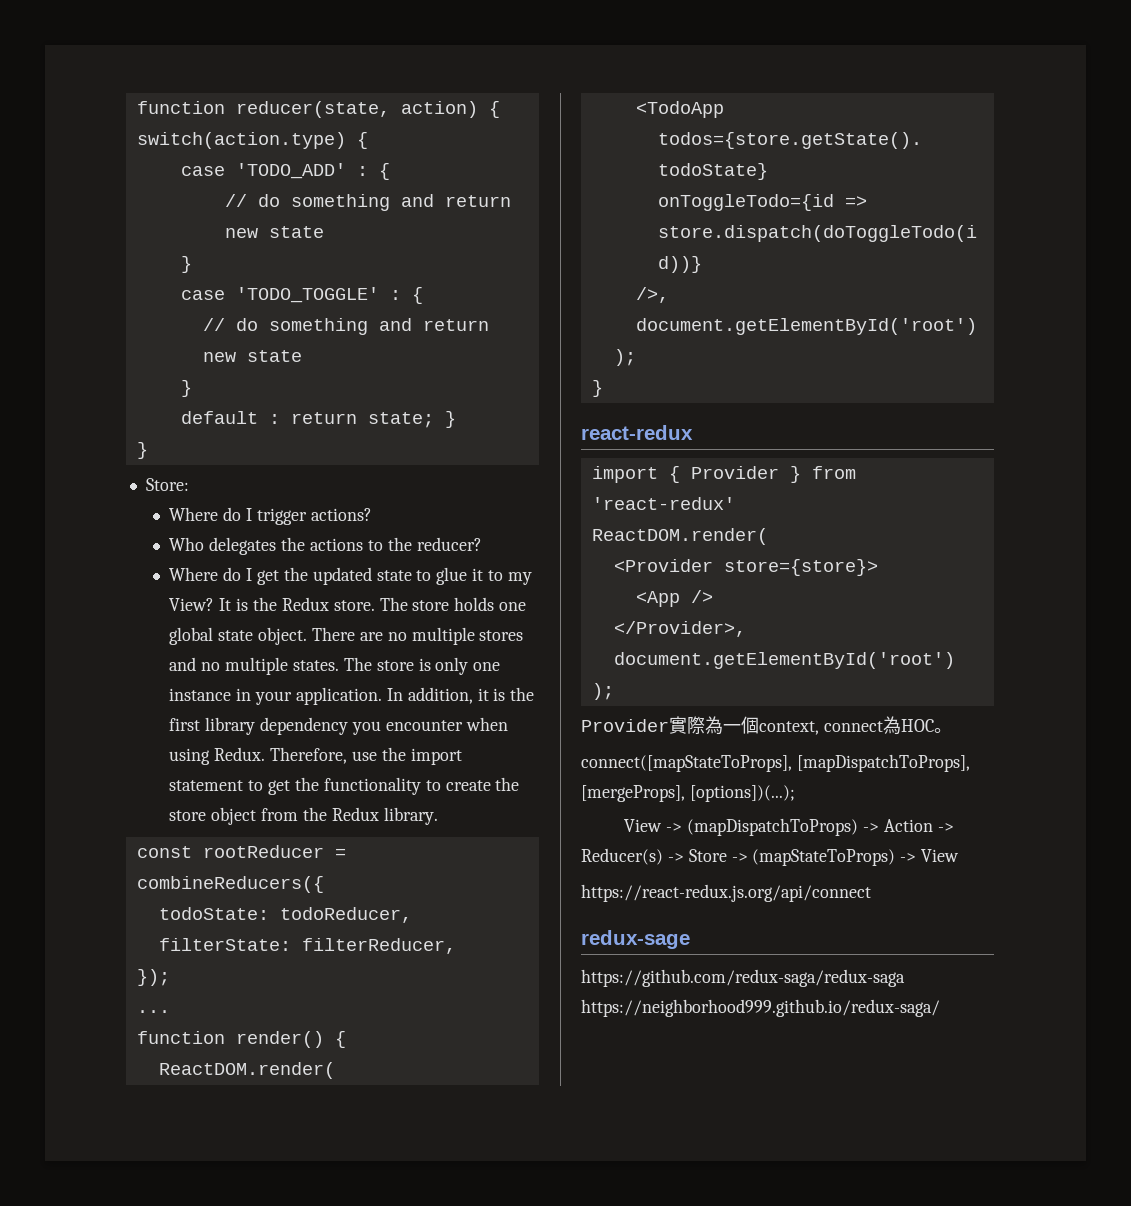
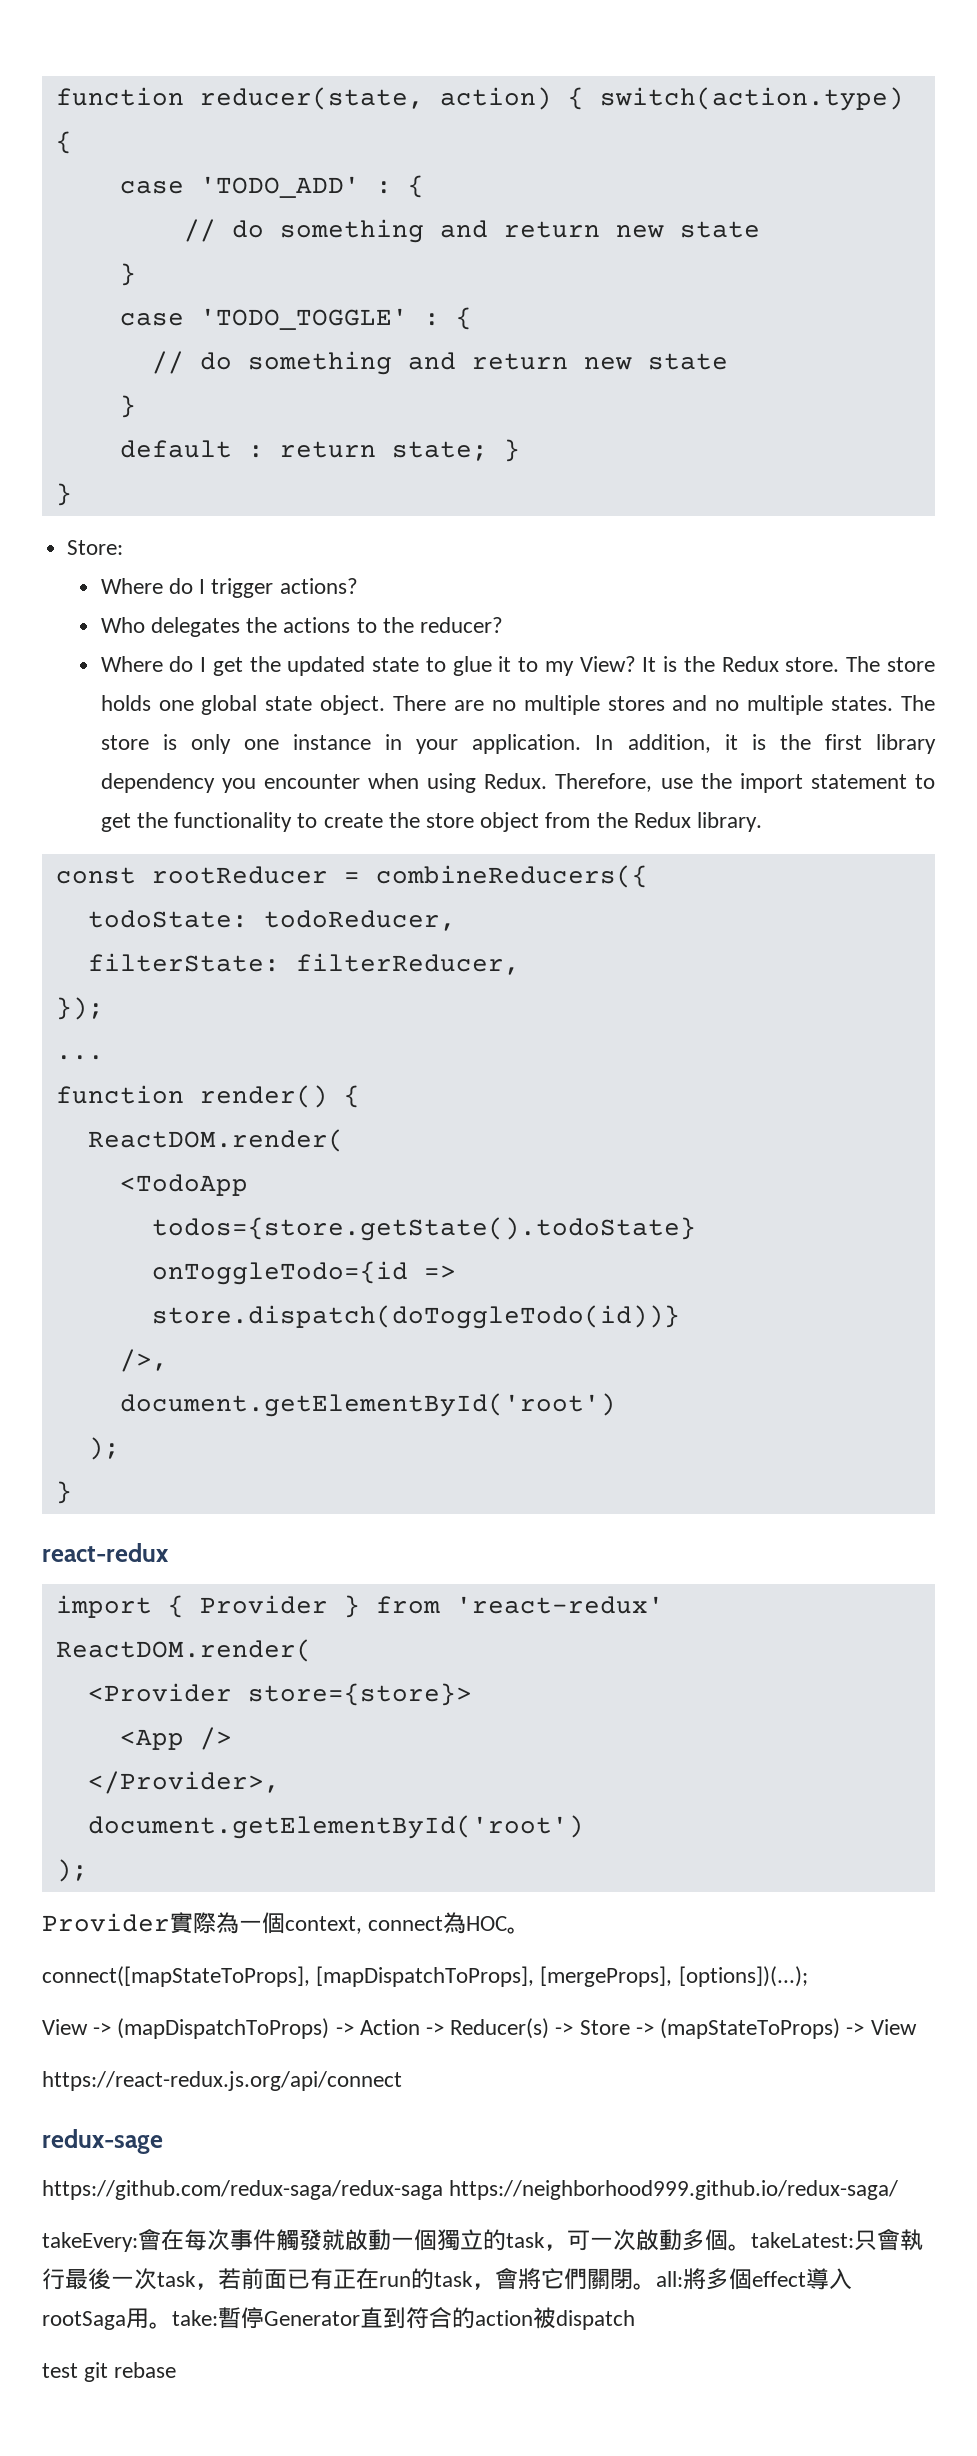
(940, 1008) none -> [42,2229,923,2252] [42,2268,852,2290] [42,2307,635,2330] [42,2362,177,2382] // takeEvery:會在每次事件觸發就啟動一個獨立的task，可一次啟動多個。takeLatest:只會執行最後一次task，若前面已有正在run的task，會將它們關閉。all:將多個effect導入rootSaga用。take:暫停Generator直到符合的action被dispatch // test git rebase

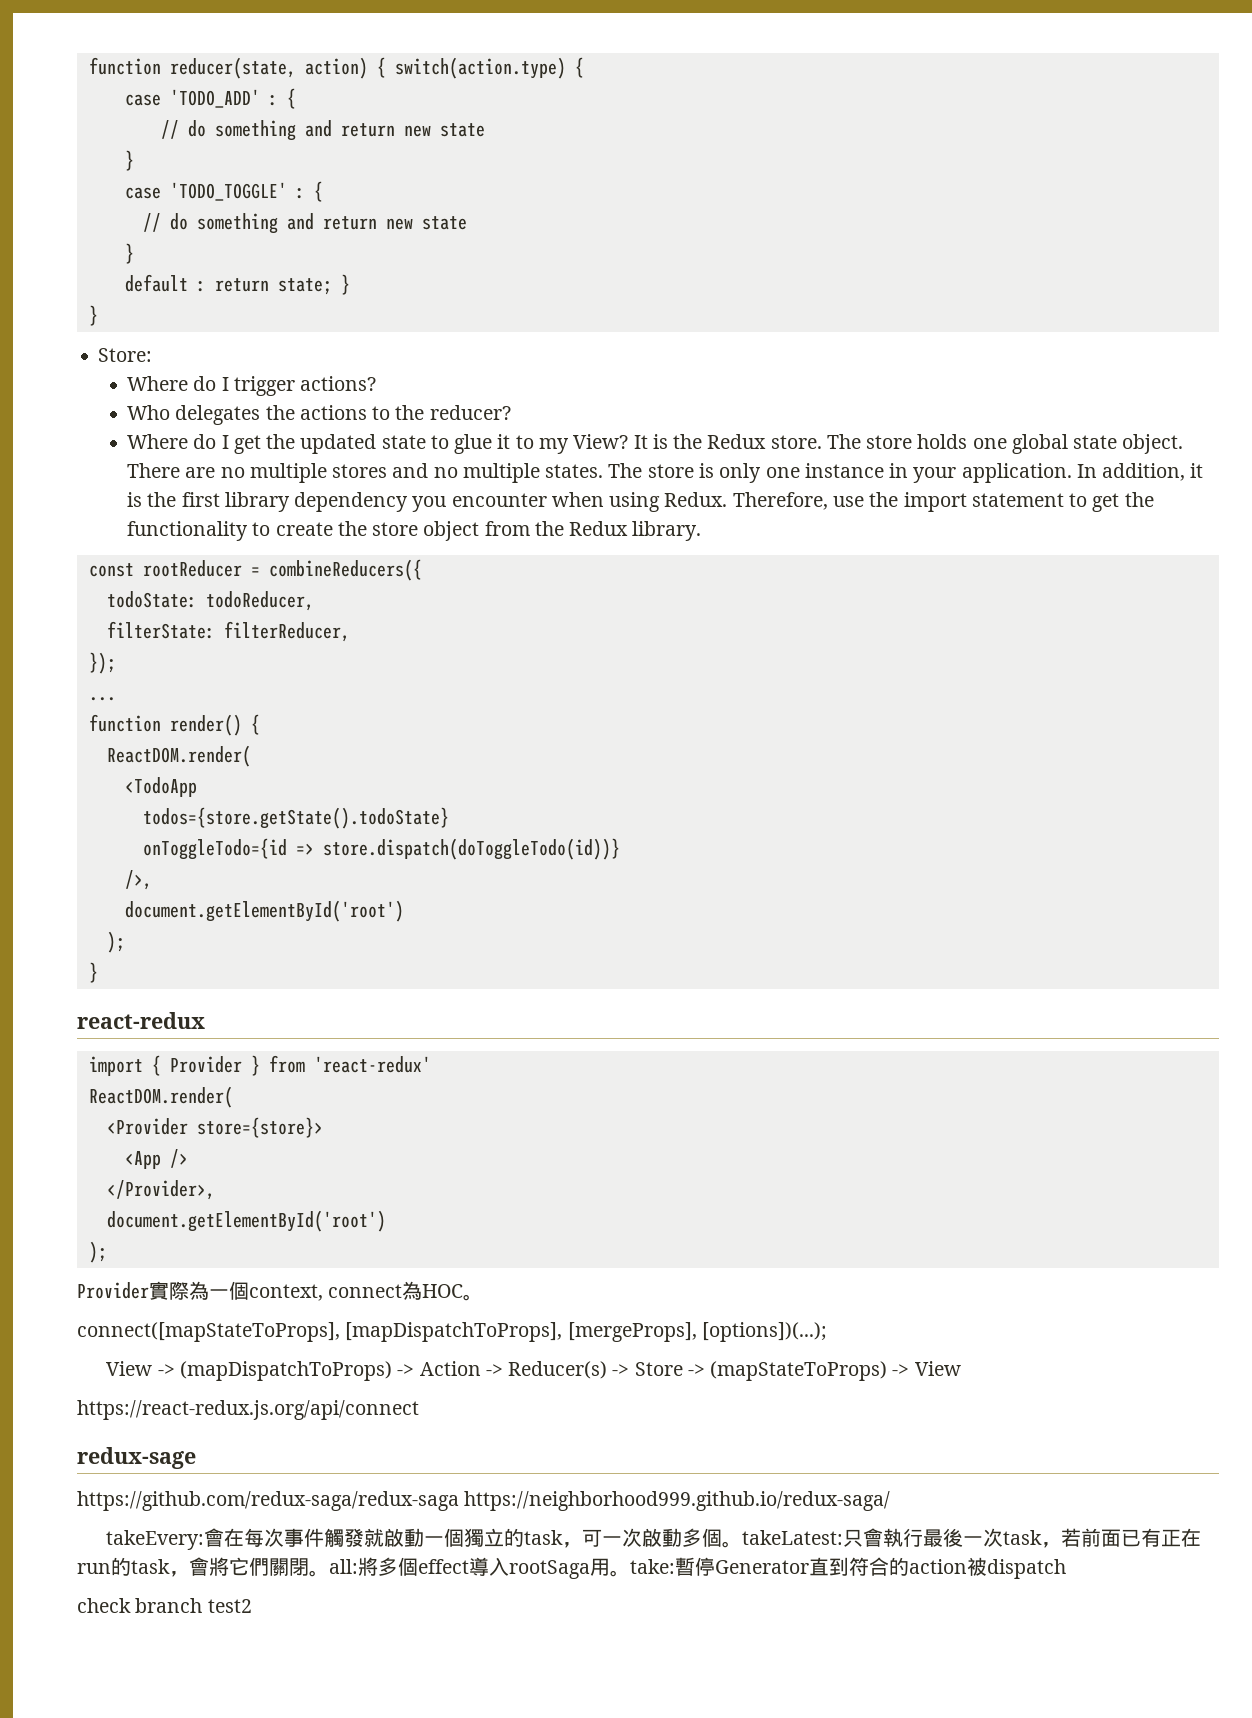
[42,2362,177,2382] test git rebase -> [77,1598,252,1613] check branch test2

